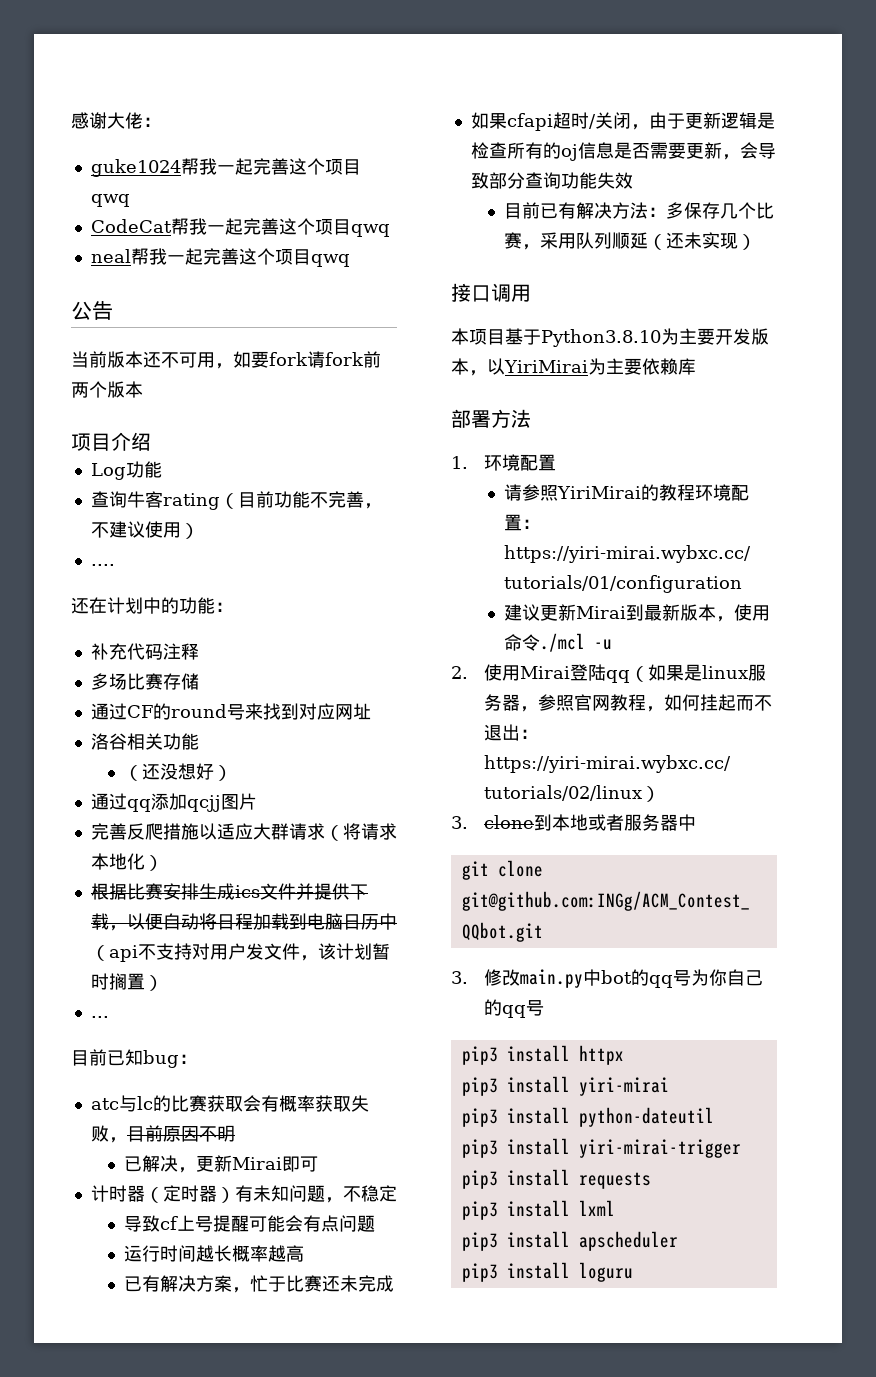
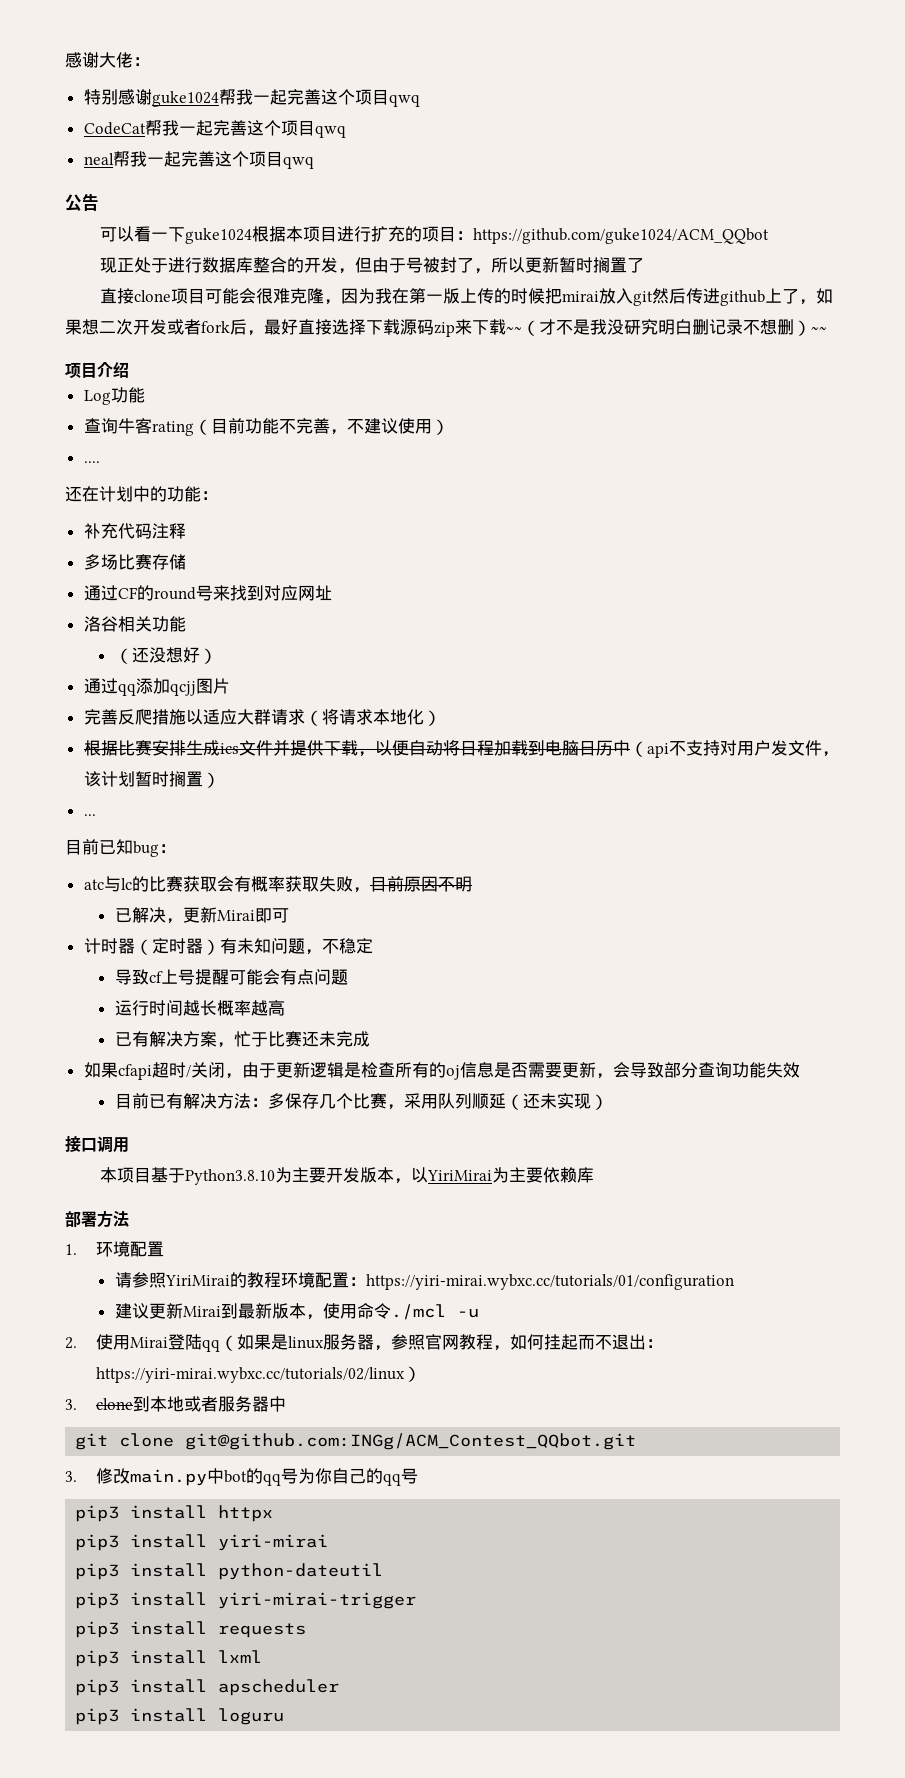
(161, 122) none -> [83,89,152,105] 特别感谢
[71,351,381,369] [71,381,143,398] 当前版本还不可用，如要fork请fork前两个版本 -> [99,226,769,244] [99,257,644,274] [99,288,833,306] [65,319,827,337] 可以看一下guke1024根据本项目进行扩充的项目：https://github.com/guke1024/ACM_QQbot // 现正处于进行数据库整合的开发，但由于号被封了，所以更新暂时搁置了 // 直接clone项目可能会很难克隆，因为我在第一版上传的时候把mirai放入git然后传进github上了，如果想二次开发或者fork后，最好直接选择下载源码zip来下载~~（才不是我没研究明白删记录不想删）~~

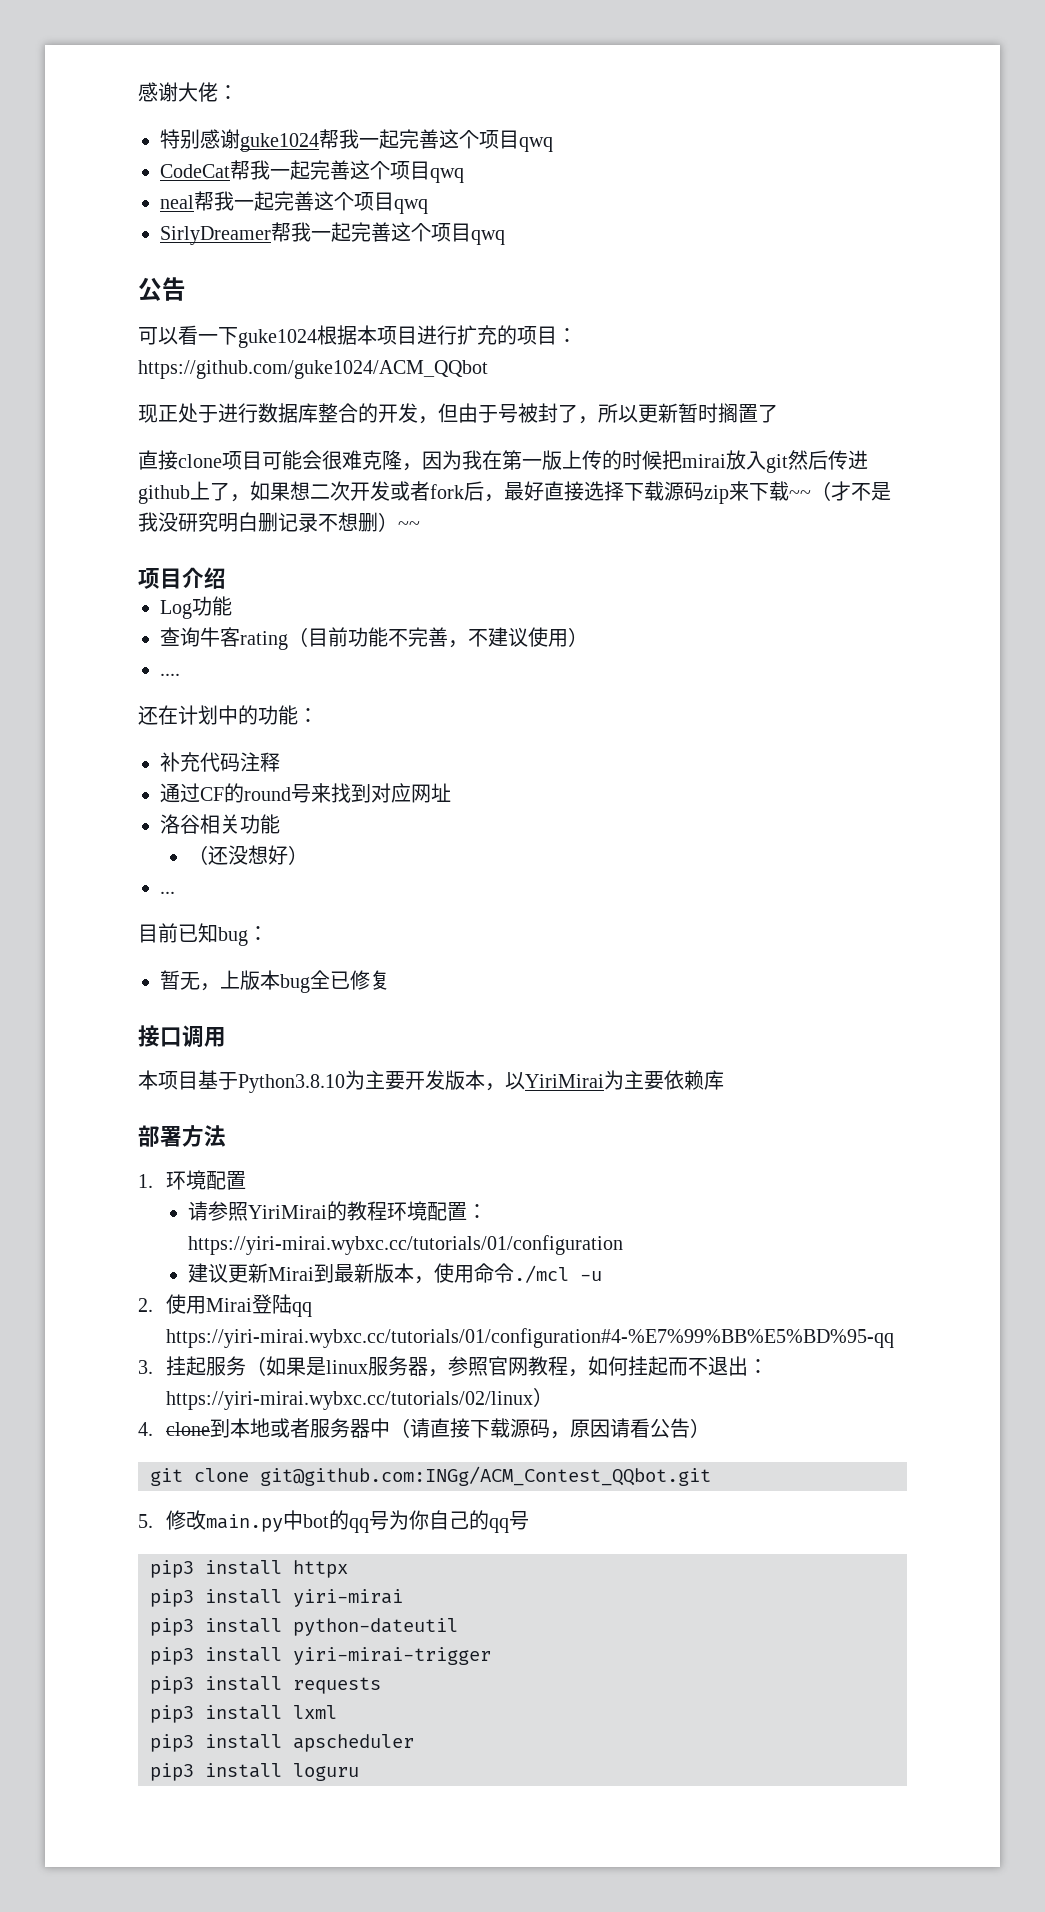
(314, 162) none -> [160,222,505,245] // SirlyDreamer帮我一起完善这个项目qwq
[83,554,186,570] // 多场比赛存储 -> (280, 762) none
[83,678,230,696] [83,709,441,726] [83,740,839,758] [83,771,220,788] // 通过qq添加qcjj图片 // 完善反爬措施以适应大群请求（将请求本地化） // 根据比赛安排生成ics文件并提供下载，以便自动将日程加载到电脑日历中（api不支持对用户发文件，该计划暂时搁置） -> (309, 855) none
[83,876,472,893] [114,907,289,924] [83,938,373,955] [114,969,348,985] [114,1000,285,1016] [114,1031,370,1048] [83,1062,800,1080] [114,1093,608,1110] atc与lc的比赛获取会有概率获取失败，目前原因不明 // 已解决，更新Mirai即可 // 计时器（定时器）有未知问题，不稳定 // 导致cf上号提醒可能会有点问题 // 运行时间越长概率越高 // 已有解决方案，忙于比赛还未完成 // 如果cfapi超时/关闭，由于更新逻辑是检查所有的oj信息是否需要更新，会导致部分查询功能失效 // 目前已有解决方法：多保存几个比赛，采用队列顺延（还未实现） -> [160,970,390,993] 暂无，上版本bug全已修复
(220, 1345) none -> [166,1328,895,1348] [138,1356,247,1376] https://yiri-mirai.wybxc.cc/tutorials/01/configuration#4-%E7%99%BB%E5%BD%95-qq // 3.挂起服务
[65,1399,77,1410] 3. -> [138,1422,153,1436] 4.
(286, 1404) none -> [390,1418,711,1439] （请直接下载源码，原因请看公告）
[65,1471,77,1482] 3. -> [138,1514,153,1528] 5.

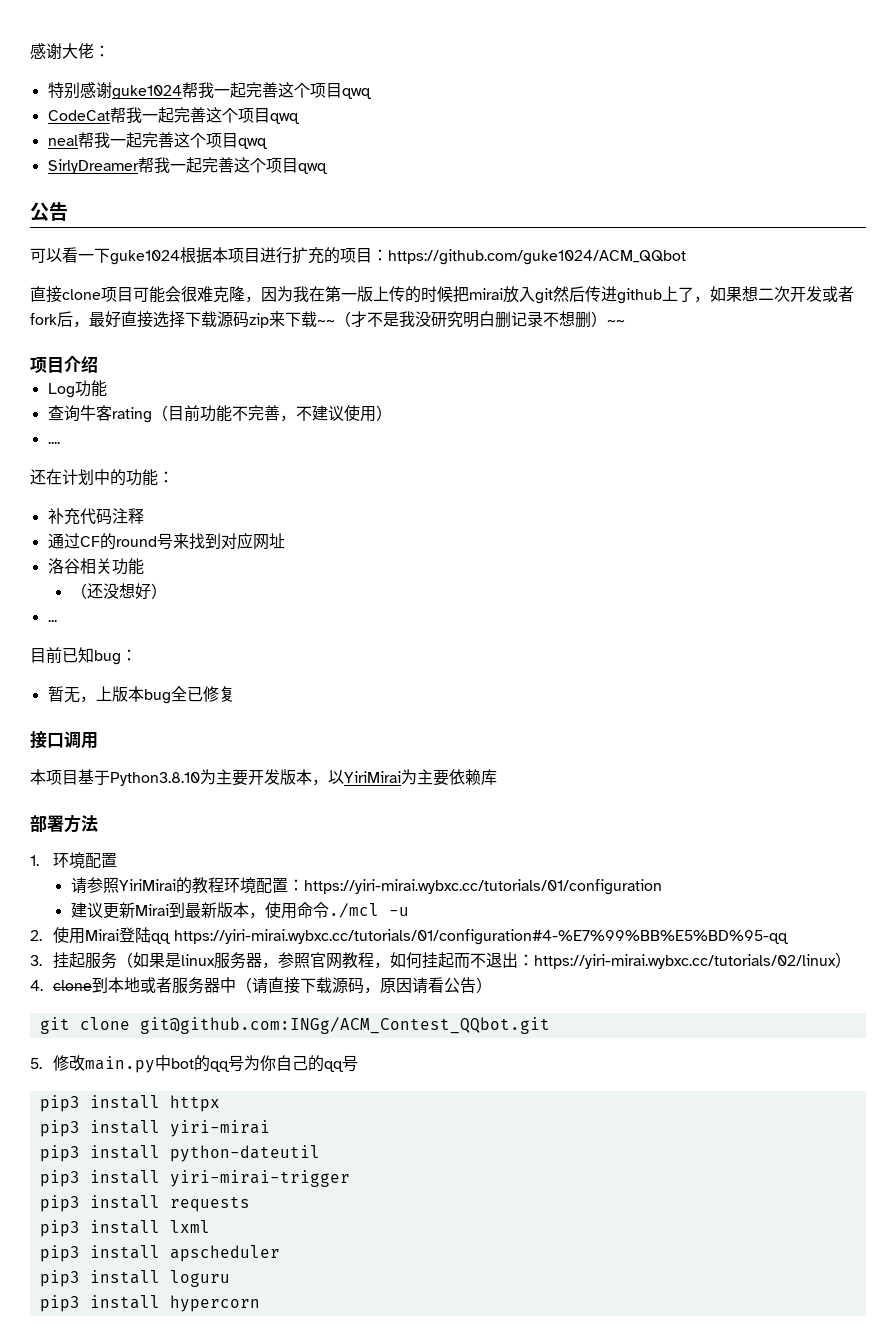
[138,403,778,424] // 现正处于进行数据库整合的开发，但由于号被封了，所以更新暂时搁置了 -> (686, 257) none
(359, 1772) none -> [39,1295,260,1312] // pip3 install hypercorn

